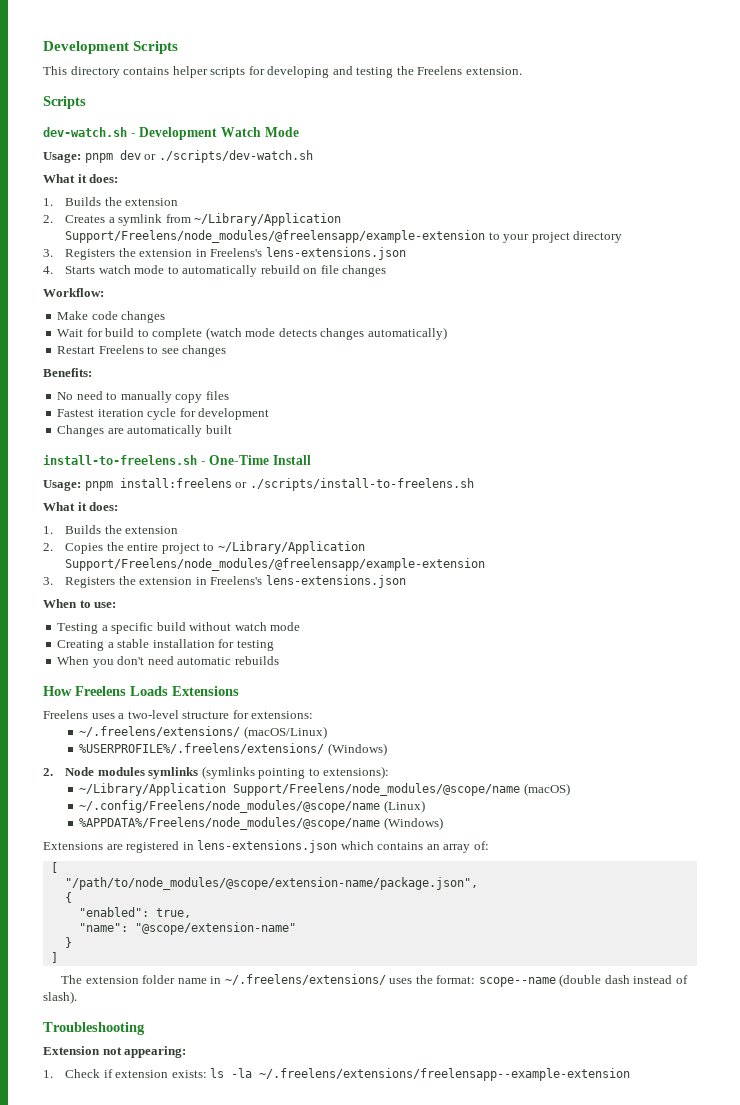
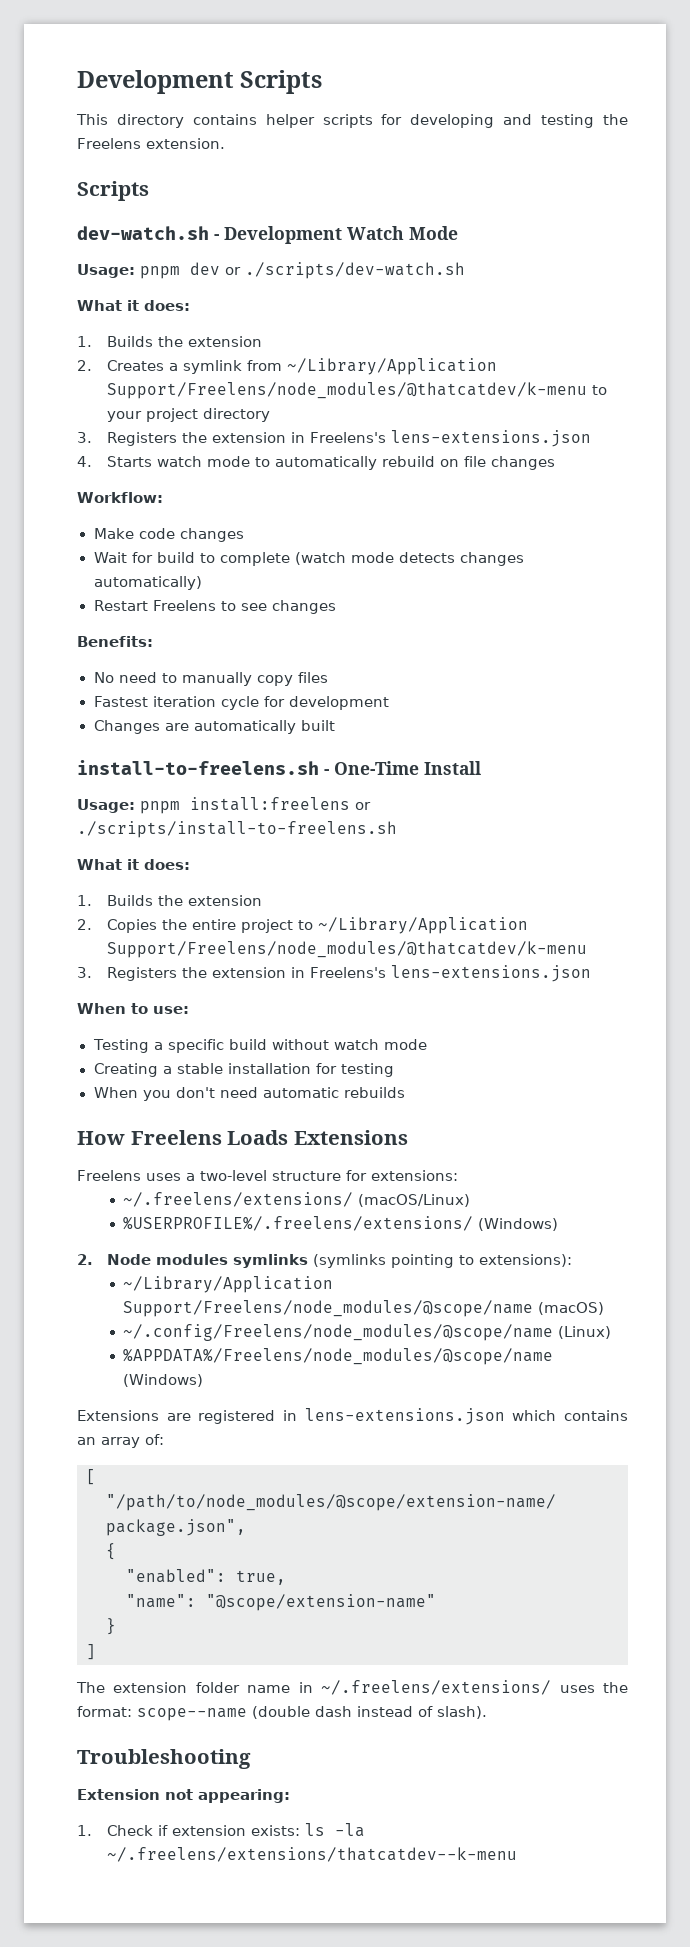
[65,230,486,243] Support/Freelens/node_modules/@freelensapp/example-extension -> [106,382,587,399] Support/Freelens/node_modules/@thatcatdev/k-menu
[65,558,486,571] Support/Freelens/node_modules/@freelensapp/example-extension -> [106,941,587,958] Support/Freelens/node_modules/@thatcatdev/k-menu
[259,1068,631,1081] ~/.freelens/extensions/freelensapp--example-extension -> [106,1847,517,1862] ~/.freelens/extensions/thatcatdev--k-menu

